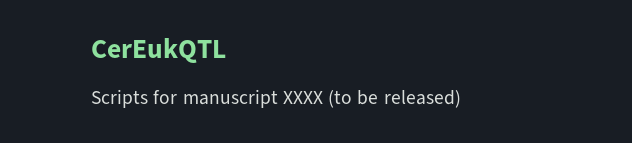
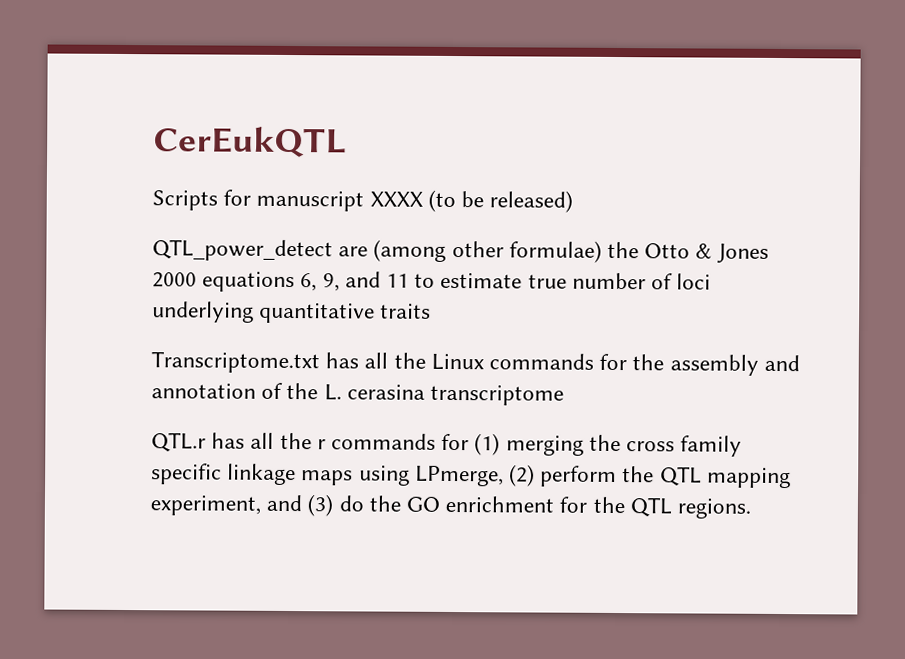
(461, 99) none -> [152,239,769,263] [152,271,712,293] [152,301,432,324] [151,351,800,376] [151,382,565,406] [151,432,743,457] [151,463,791,489] [150,494,752,519] // QTL_power_detect are (among other formulae) the Otto & Jones 2000 equations 6, 9, and 11 to estimate true number of loci underlying quantitative traits // Transcriptome.txt has all the Linux commands for the assembly and annotation of the L. cerasina transcriptome // QTL.r has all the r commands for (1) merging the cross family specific linkage maps using LPmerge, (2) perform the QTL mapping experiment, and (3) do the GO enrichment for the QTL regions.

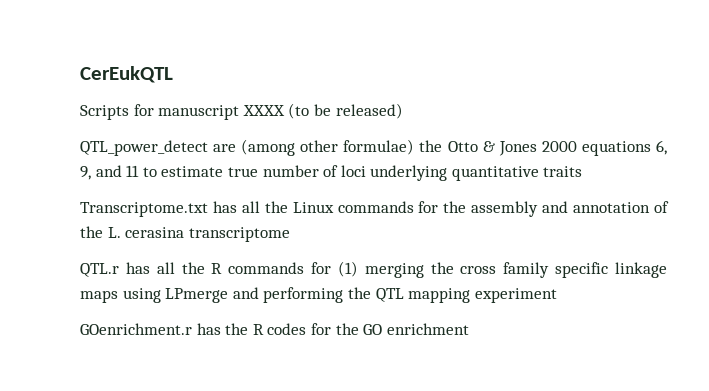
[316,439,326,450] r -> [211,263,223,274] R
[414,464,791,489] [150,494,752,519] LPmerge, (2) perform the QTL mapping experiment, and (3) do the GO enrichment for the QTL regions. -> [165,287,557,303] [80,323,469,335] LPmerge and performing the QTL mapping experiment // GOenrichment.r has the R codes for the GO enrichment

